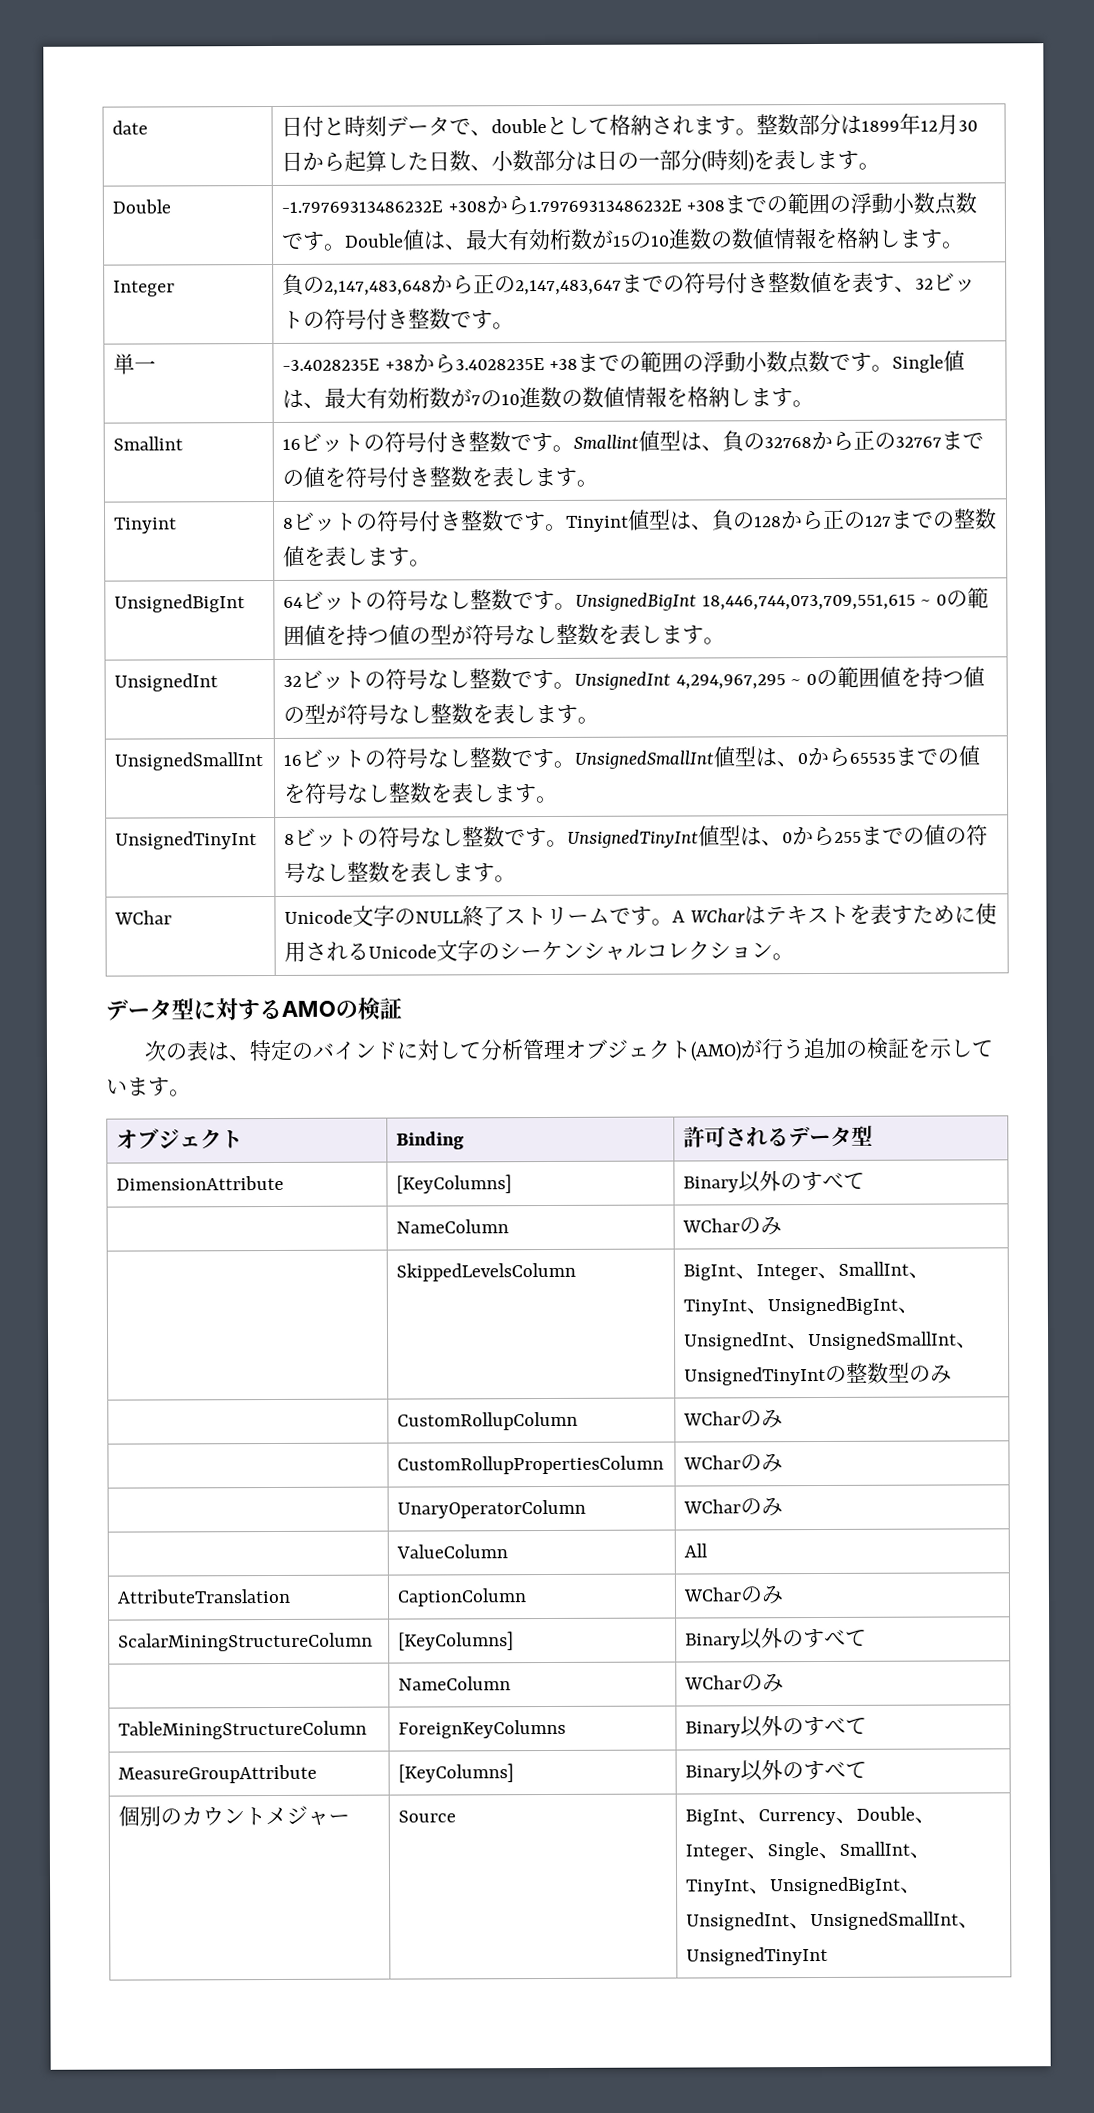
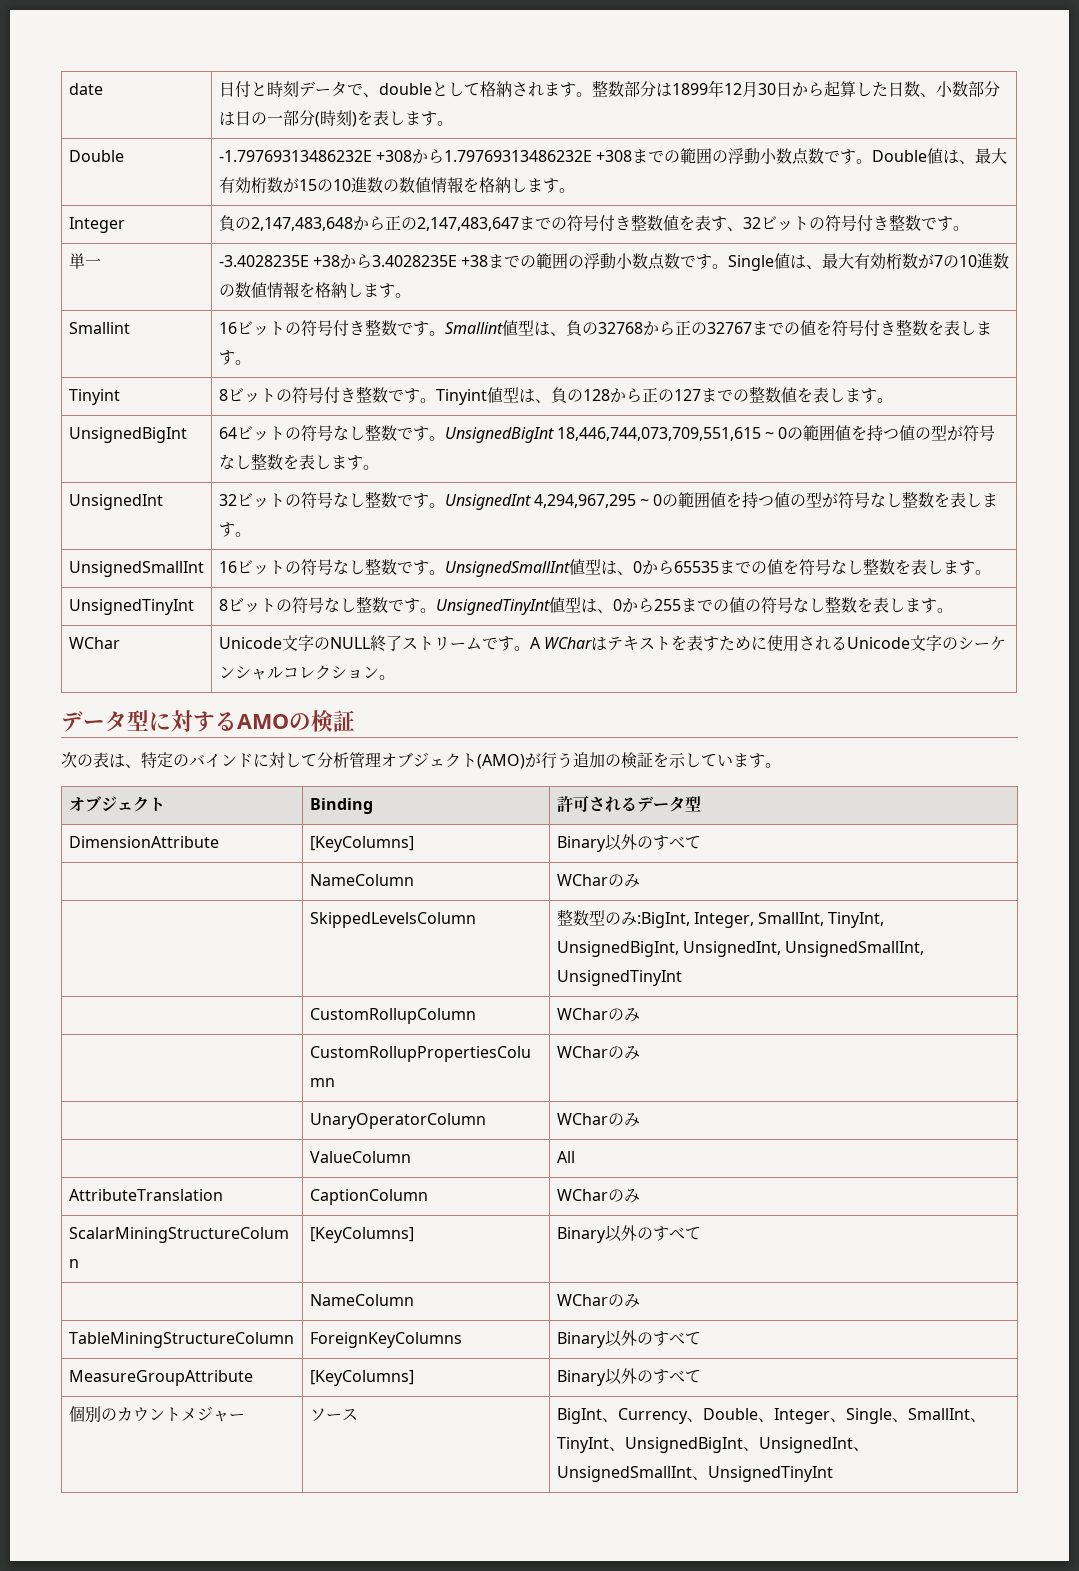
[683,1261,931,1281] [683,1296,920,1316] [684,1331,979,1351] [684,1362,953,1386] BigInt、Integer、SmallInt、TinyInt、UnsignedBigInt、UnsignedInt、UnsignedSmallInt、UnsignedTinyIntの整数型のみ -> [556,909,885,928] [556,941,925,957] [556,970,682,986] 整数型のみ:BigInt, Integer, SmallInt, TinyInt, UnsignedBigInt, UnsignedInt, UnsignedSmallInt, UnsignedTinyInt
[398,1810,457,1823] Source -> [309,1408,358,1422] ソース

